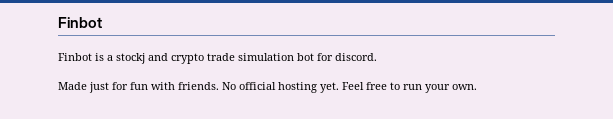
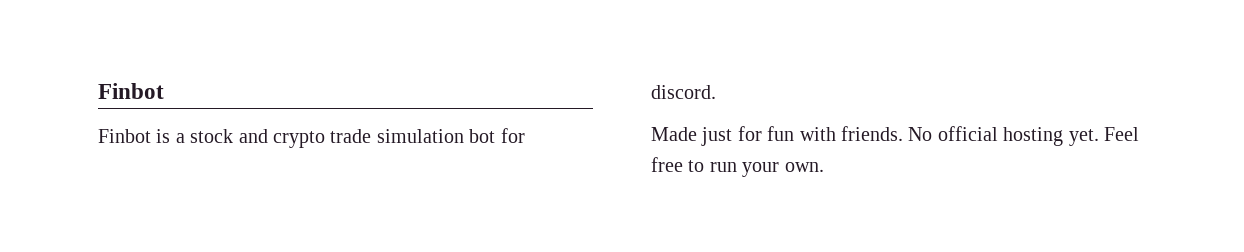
[116,53,145,64] stockj -> [190,129,234,143] stock

